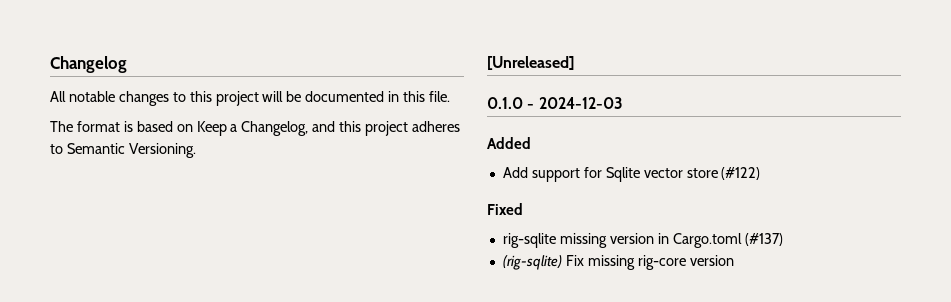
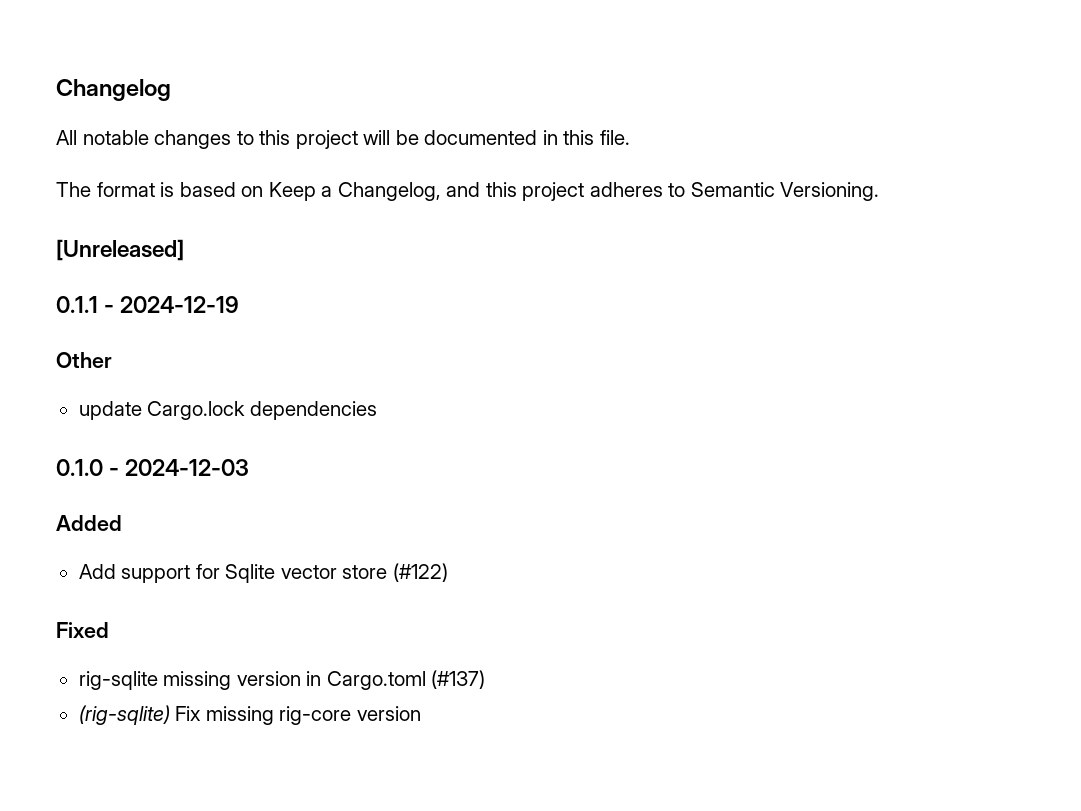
(574, 63) none -> [56,296,240,313] [56,352,112,368] [78,401,377,420] // 0.1.1 - 2024-12-19 // Other // update Cargo.lock dependencies

